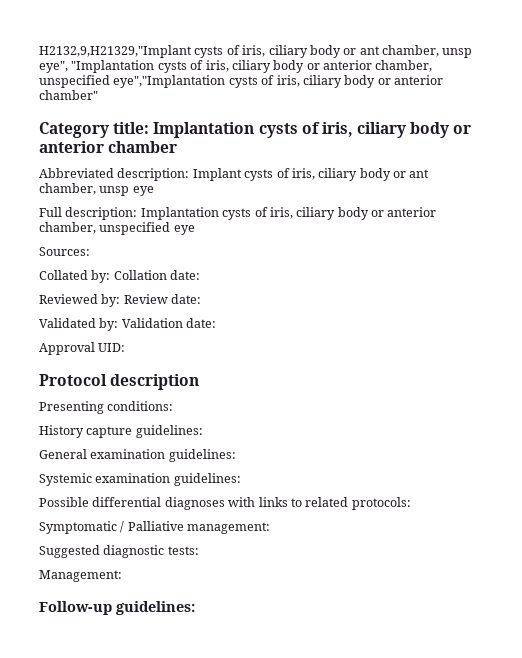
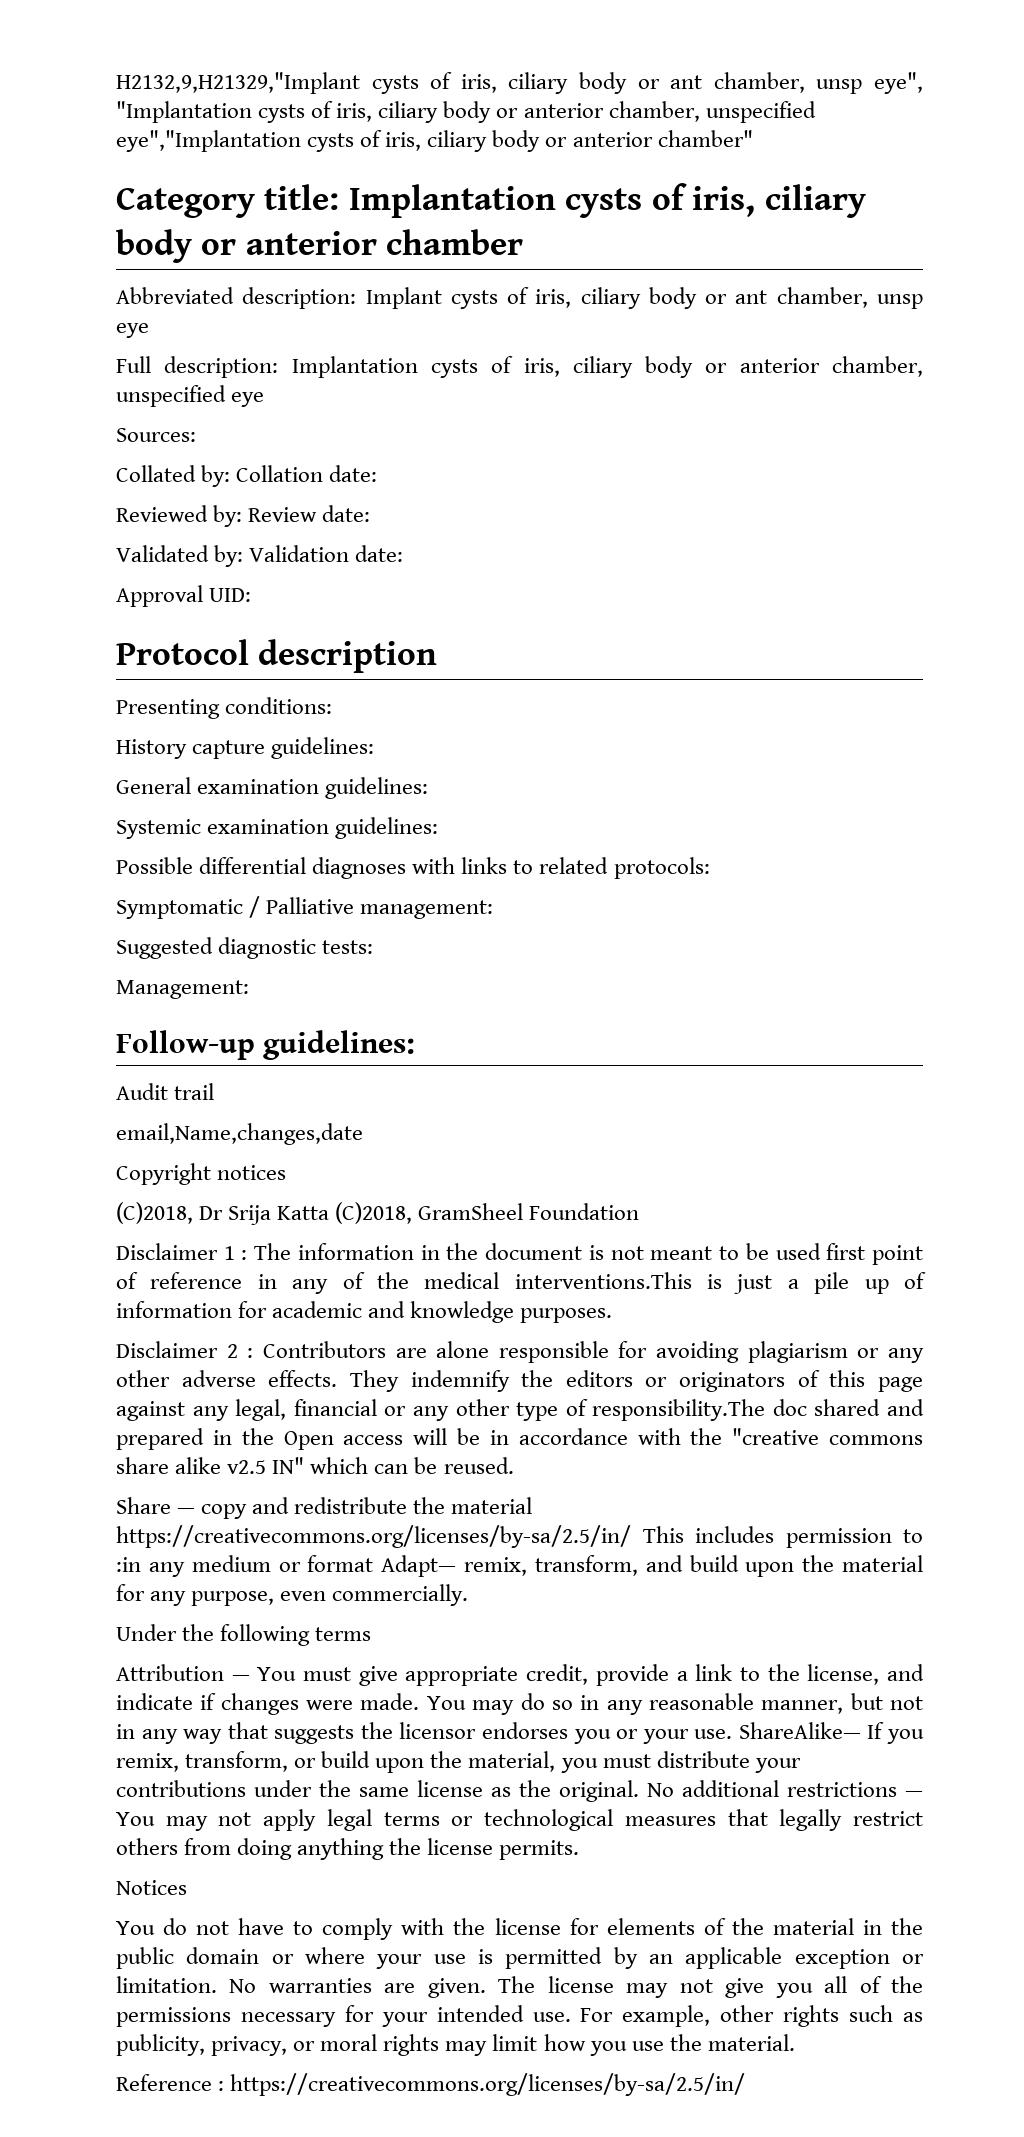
(195, 608) none -> [116,1083,215,1100] [116,1123,363,1145] [116,1163,287,1185] [116,1202,640,1225] [116,1243,924,1265] [116,1272,926,1294] [116,1301,613,1323] [116,1341,924,1363] [116,1370,923,1392] [116,1399,924,1421] [116,1428,924,1450] [116,1457,514,1474] [116,1497,533,1519] [116,1525,923,1548] [116,1555,924,1577] [116,1584,469,1606] [116,1624,372,1646] [116,1664,925,1686] [116,1693,923,1715] [116,1722,924,1744] [116,1751,801,1773] [116,1780,923,1802] [116,1809,924,1831] [116,1838,580,1860] [116,1880,187,1895] [116,1918,924,1940] [116,1947,925,1969] [116,1976,923,1998] [116,2005,923,2027] [116,2034,795,2056] [116,2073,746,2096] // Audit trail // email,Name,changes,date // Copyright notices // (C)2018, Dr Srija Katta (C)2018, GramSheel Foundation // Disclaimer 1 : The information in the document is not meant to be used first point of reference in any of the medical interventions.This is just a pile up of information for academic and knowledge purposes. // Disclaimer 2 : Contributors are alone responsible for avoiding plagiarism or any other adverse effects. They indemnify the editors or originators of this page against any legal, financial or any other type of responsibility.The doc shared and prepared in the Open access will be in accordance with the "creative commons share alike v2.5 IN" which can be reused. // Share — copy and redistribute the material https://creativecommons.org/licenses/by-sa/2.5/in/ This includes permission to :in any medium or format Adapt— remix, transform, and build upon the material for any purpose, even commercially. // Under the following terms // Attribution — You must give appropriate credit, provide a link to the license, and indicate if changes were made. You may do so in any reasonable manner, but not in any way that suggests the licensor endorses you or your use. ShareAlike— If you remix, transform, or build upon the material, you must distribute your contributions under the same license as the original. No additional restrictions — You may not apply legal terms or technological measures that legally restrict others from doing anything the license permits. // Notices // You do not have to comply with the license for elements of the material in the public domain or where your use is permitted by an applicable exception or limitation. No warranties are given. The license may not give you all of the permissions necessary for your intended use. For example, other rights such as publicity, privacy, or moral rights may limit how you use the material. // Reference : https://creativecommons.org/licenses/by-sa/2.5/in/

